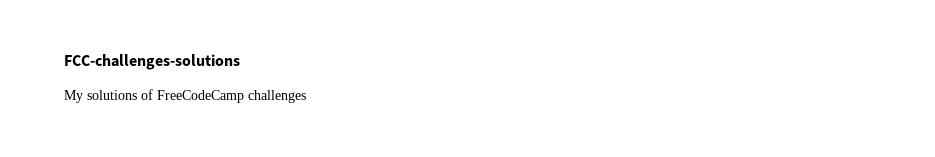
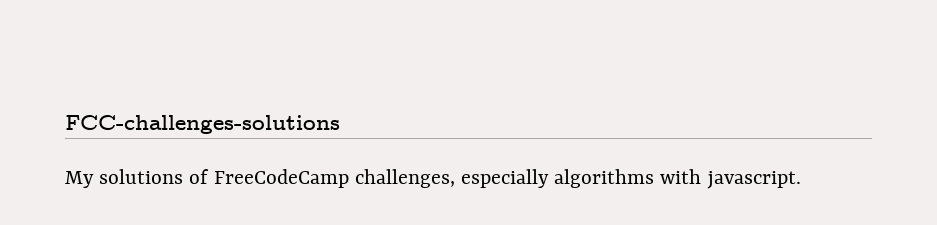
[248,90,306,103] challenges -> [354,169,801,189] challenges, especially algorithms with javascript.

